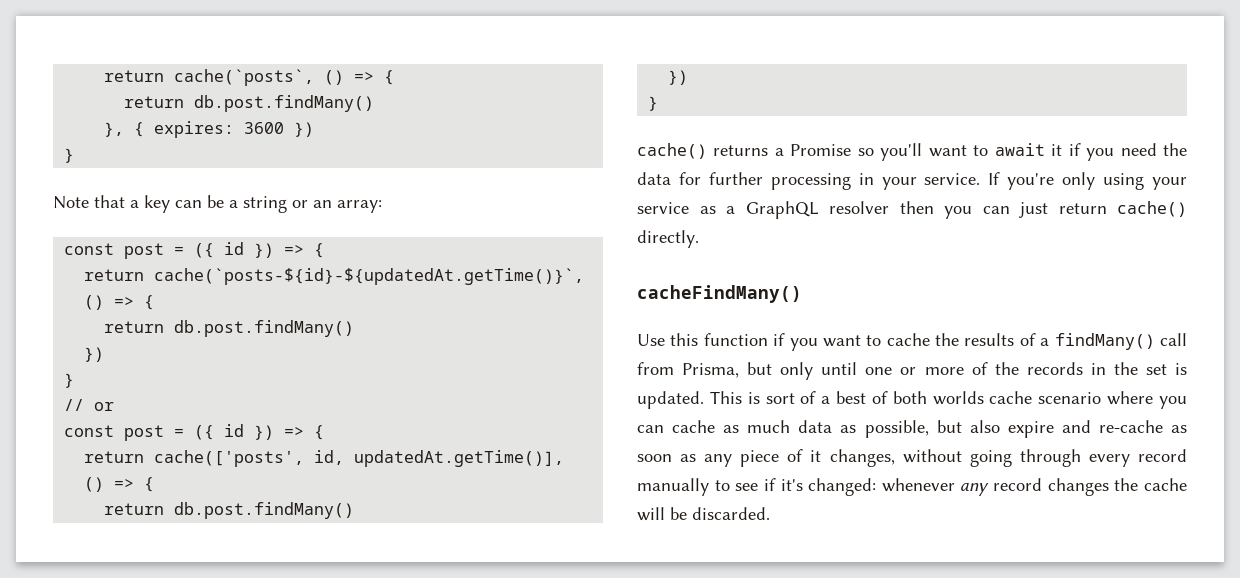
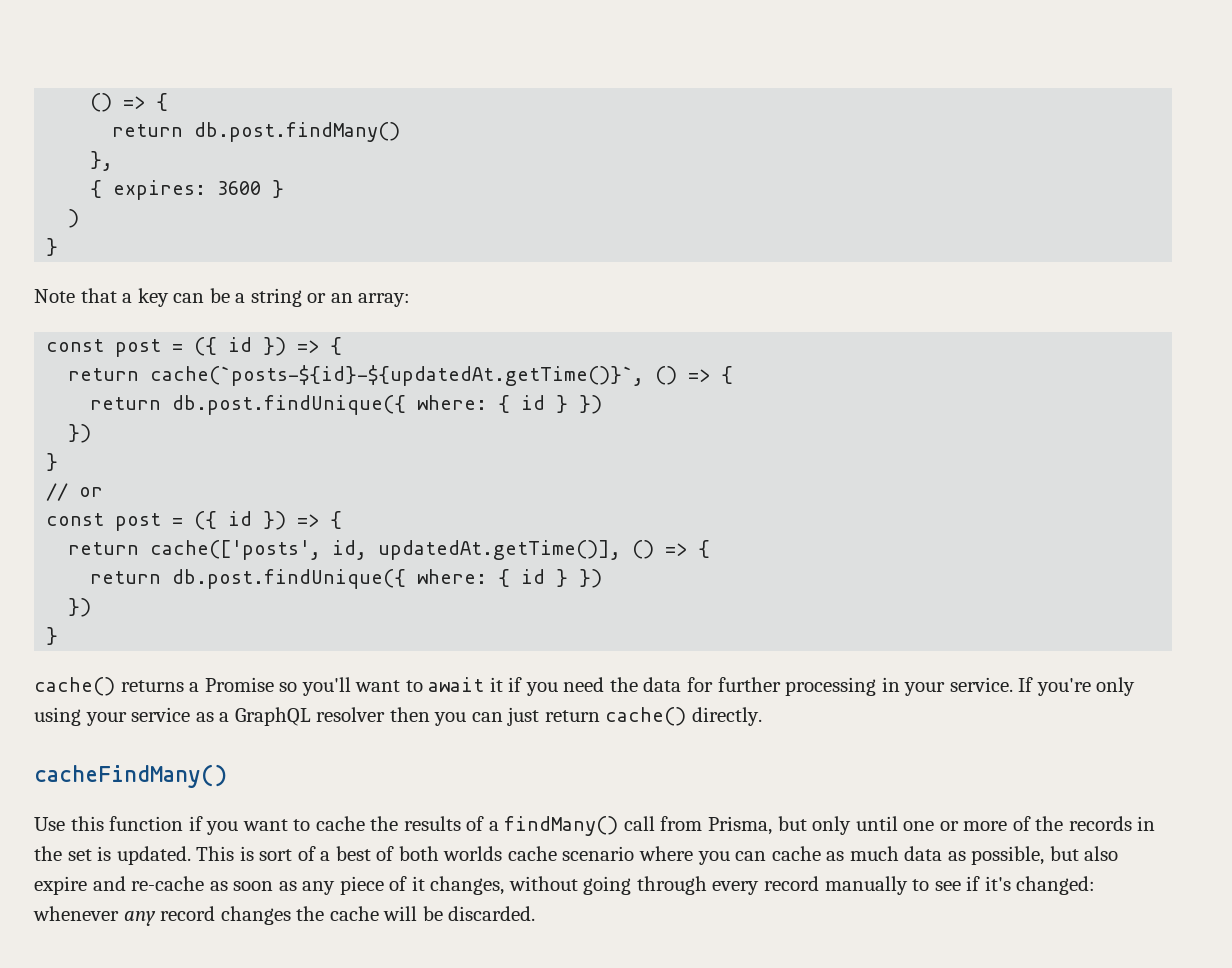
[104,69,315,86] return cache(`posts`, -> (90, 102) none
(125, 129) none -> (114, 161) //
[294,122,315,137] }) -> [272,180,285,198] [68,209,80,228] } // )
[174,320,355,337] db.post.findMany() -> [172,395,603,415] db.post.findUnique({ where: { id } })
[174,502,355,519] db.post.findMany() -> [172,569,603,589] db.post.findUnique({ where: { id } })

